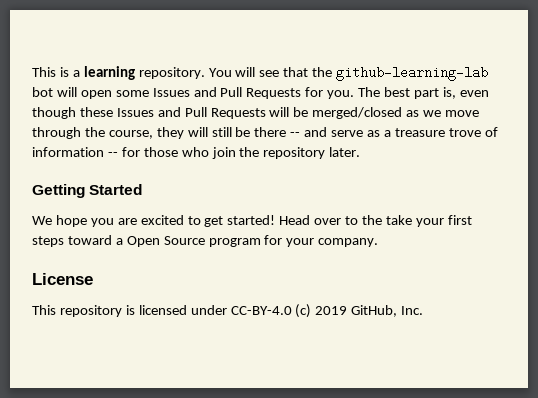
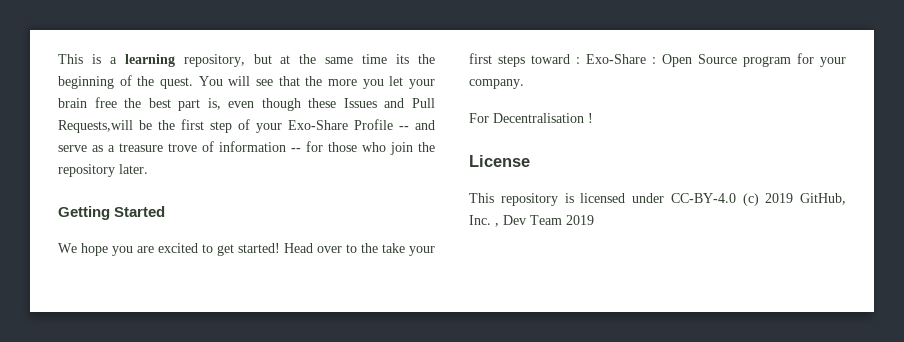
[138,67,205,79] repository. -> [183,54,436,67] [58,75,193,89] repository, but at the same time its the beginning of the quest.
[336,66,489,81] [32,87,381,99] github-learning-lab bot will open some Issues and Pull Requests for you. The -> [327,76,435,89] [58,97,142,108] more you let your brain free the
[210,107,480,119] [32,127,287,139] Requests will be merged/closed as we move through the course, they will still be there -> [58,119,393,133] Requests,will be the first step of your Exo-Share Profile
[115,238,123,245] a -> [576,54,656,64] : Exo-Share :
(379, 242) none -> [469,113,593,123] // For Decentralisation !
(424, 310) none -> [495,215,594,227] , Dev Team 2019

